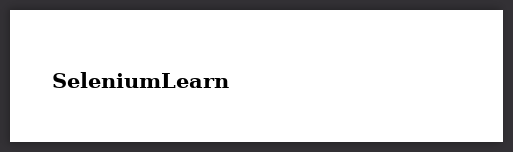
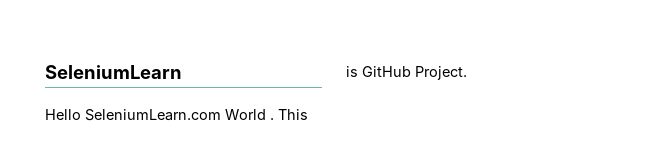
(229, 80) none -> [45,109,308,121] [346,66,467,80] // Hello SeleniumLearn.com World . This is GitHub Project.

